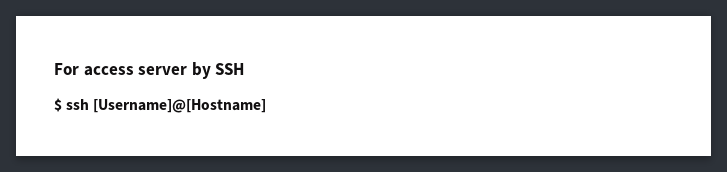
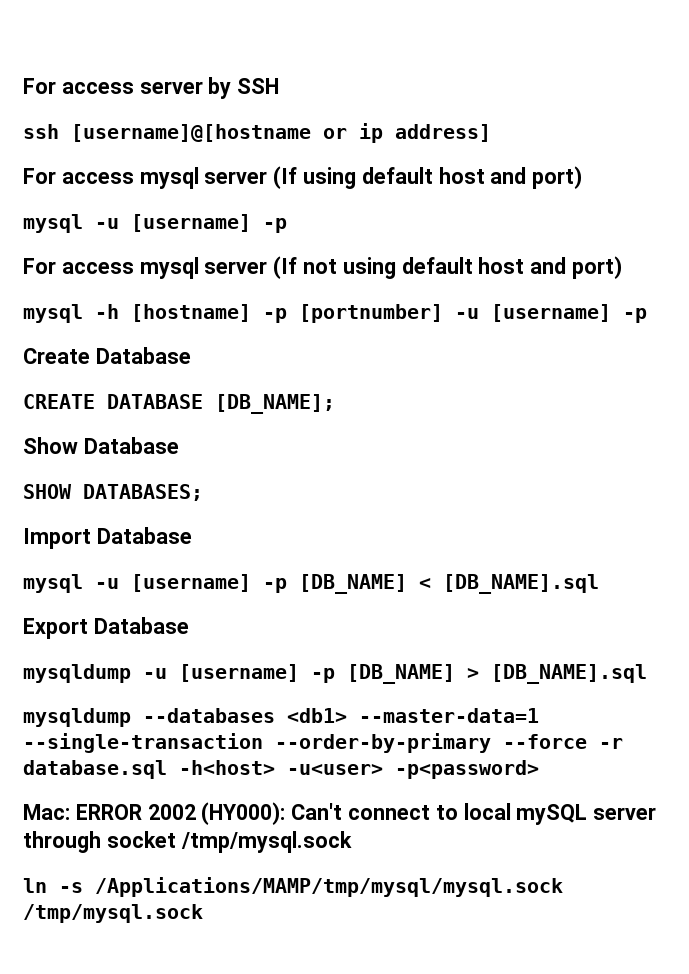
[54,98,267,113] $ ssh [Username]@[Hostname] -> [23,123,491,143] [23,166,583,189] [23,214,287,233] [23,256,623,279] [23,304,647,323] [23,347,191,364] [23,394,335,414] [23,437,179,454] [23,484,203,501] [23,527,192,549] [23,574,599,594] [23,617,189,639] [23,664,647,684] [23,708,539,727] [23,733,623,753] [23,760,539,779] [23,802,657,825] [23,831,352,853] [23,877,563,897] [23,904,203,923] ssh [username]@[hostname or ip address] // For access mysql server (If using default host and port) // mysql -u [username] -p // For access mysql server (If not using default host and port) // mysql -h [hostname] -p [portnumber] -u [username] -p // Create Database // CREATE DATABASE [DB_NAME]; // Show Database // SHOW DATABASES; // Import Database // mysql -u [username] -p [DB_NAME] < [DB_NAME].sql // Export Database // mysqldump -u [username] -p [DB_NAME] > [DB_NAME].sql // mysqldump --databases <db1> --master-data=1 --single-transaction --order-by-primary --force -r database.sql -h<host> -u<user> -p<password> // Mac: ERROR 2002 (HY000): Can't connect to local mySQL server through socket /tmp/mysql.sock // ln -s /Applications/MAMP/tmp/mysql/mysql.sock /tmp/mysql.sock

